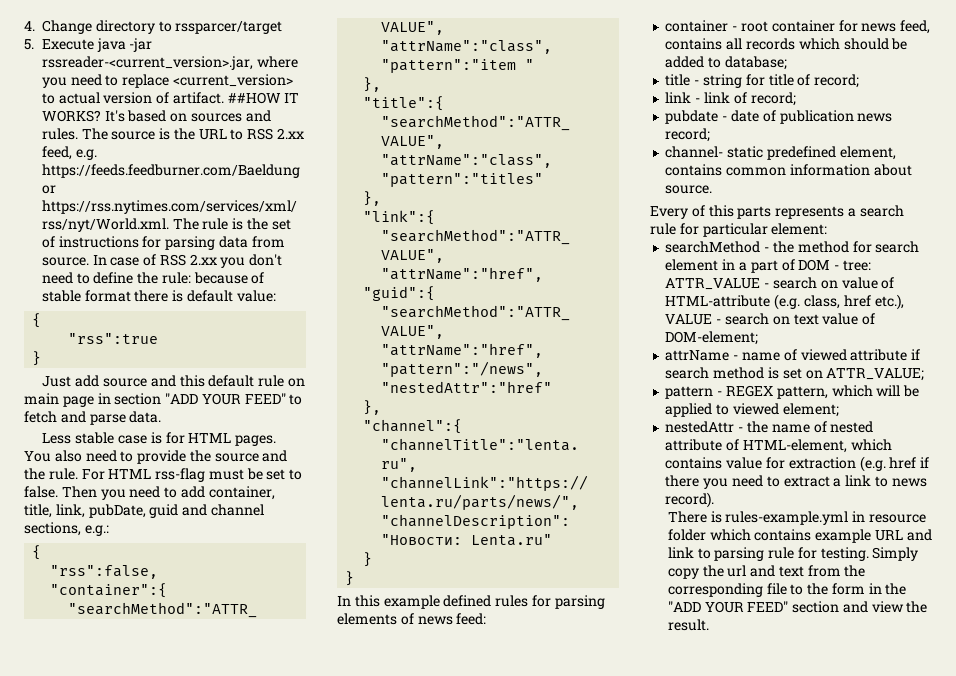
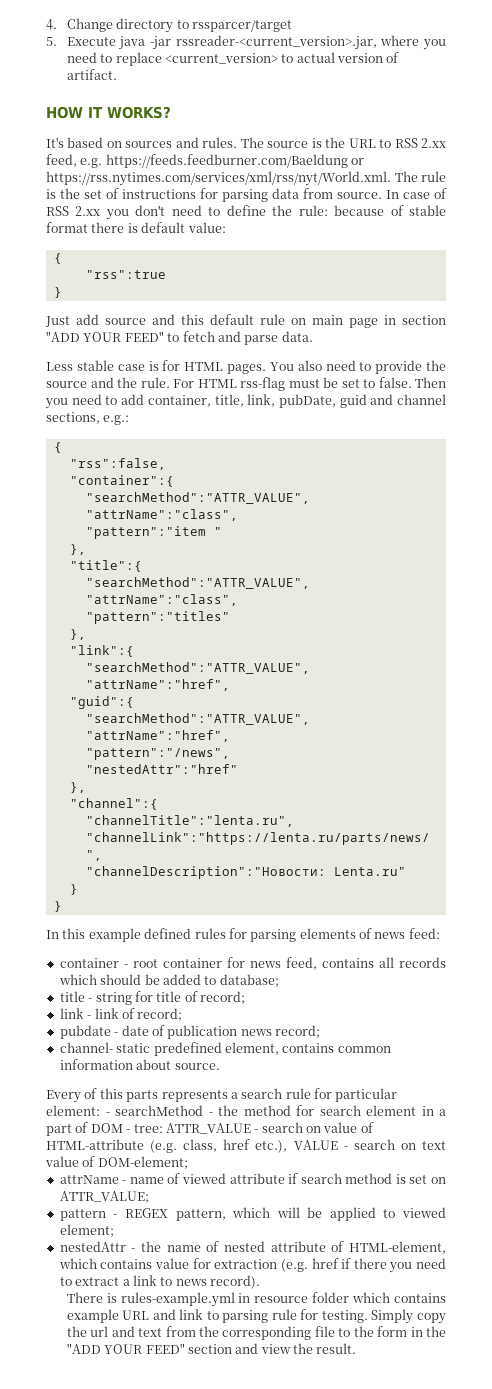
[227,92,281,104] ##HOW -> [46,106,83,119] // HOW
(101, 116) none -> (171, 112) //
(828, 229) // -> [105,1112,110,1116] -

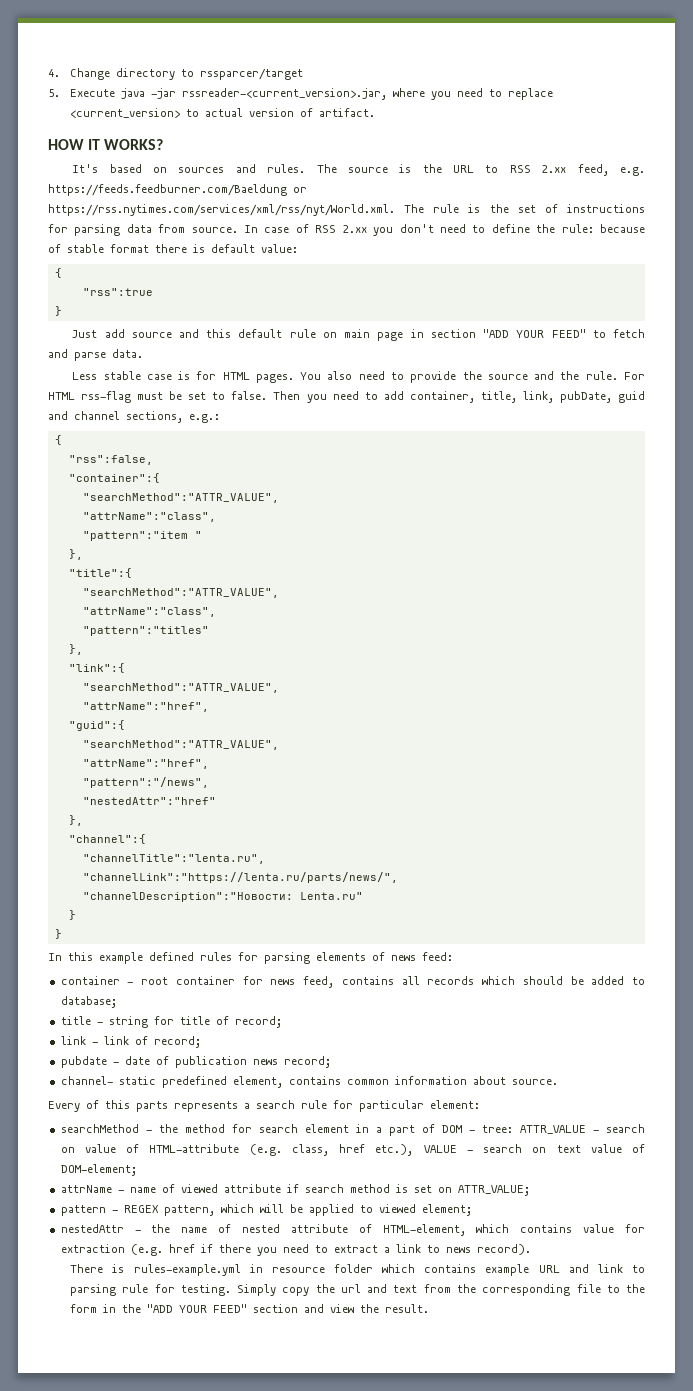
[105,1112,110,1116] - -> (480, 1104) //

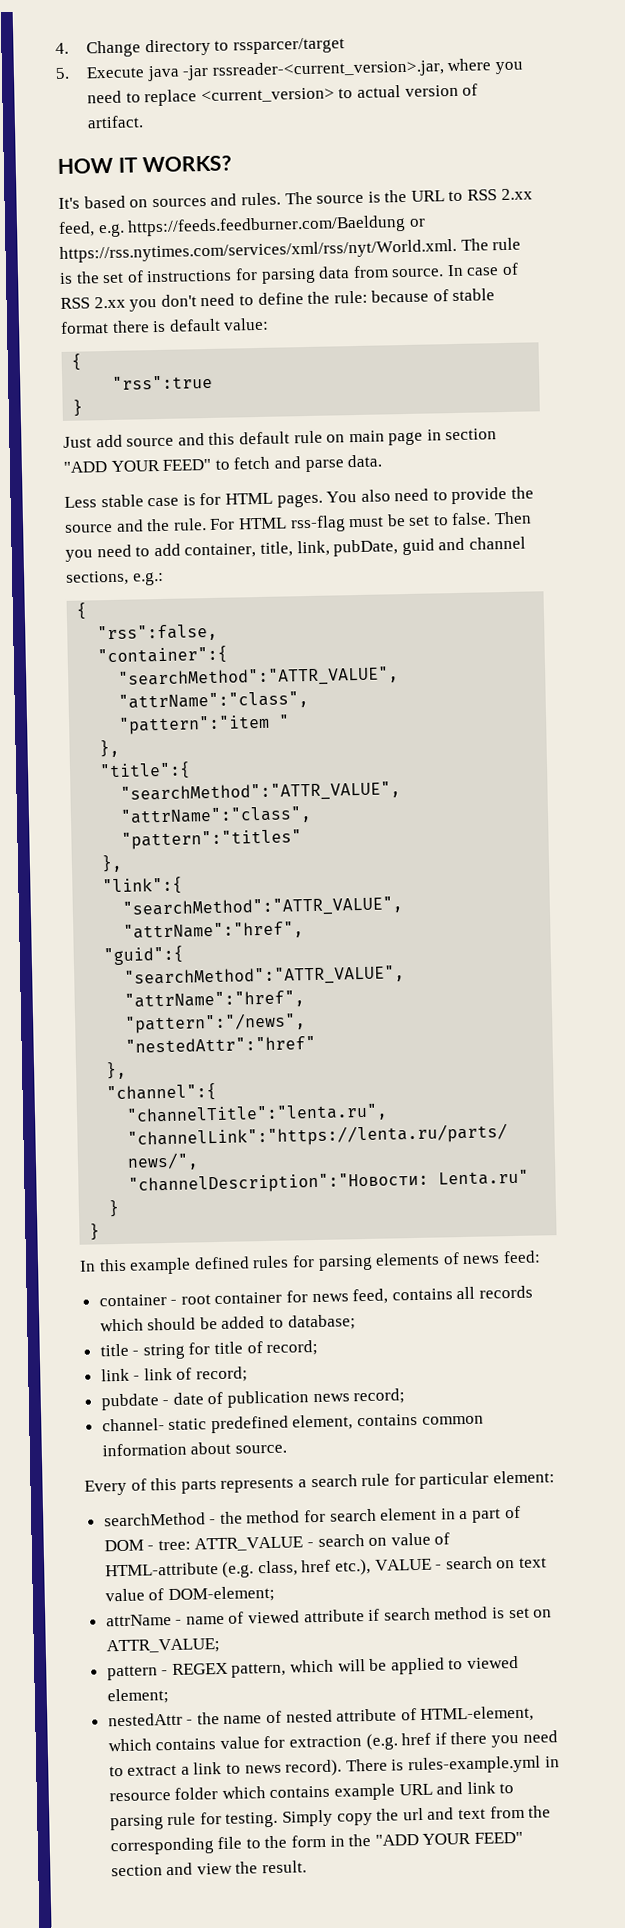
(531, 1249) // -> (343, 1768) none

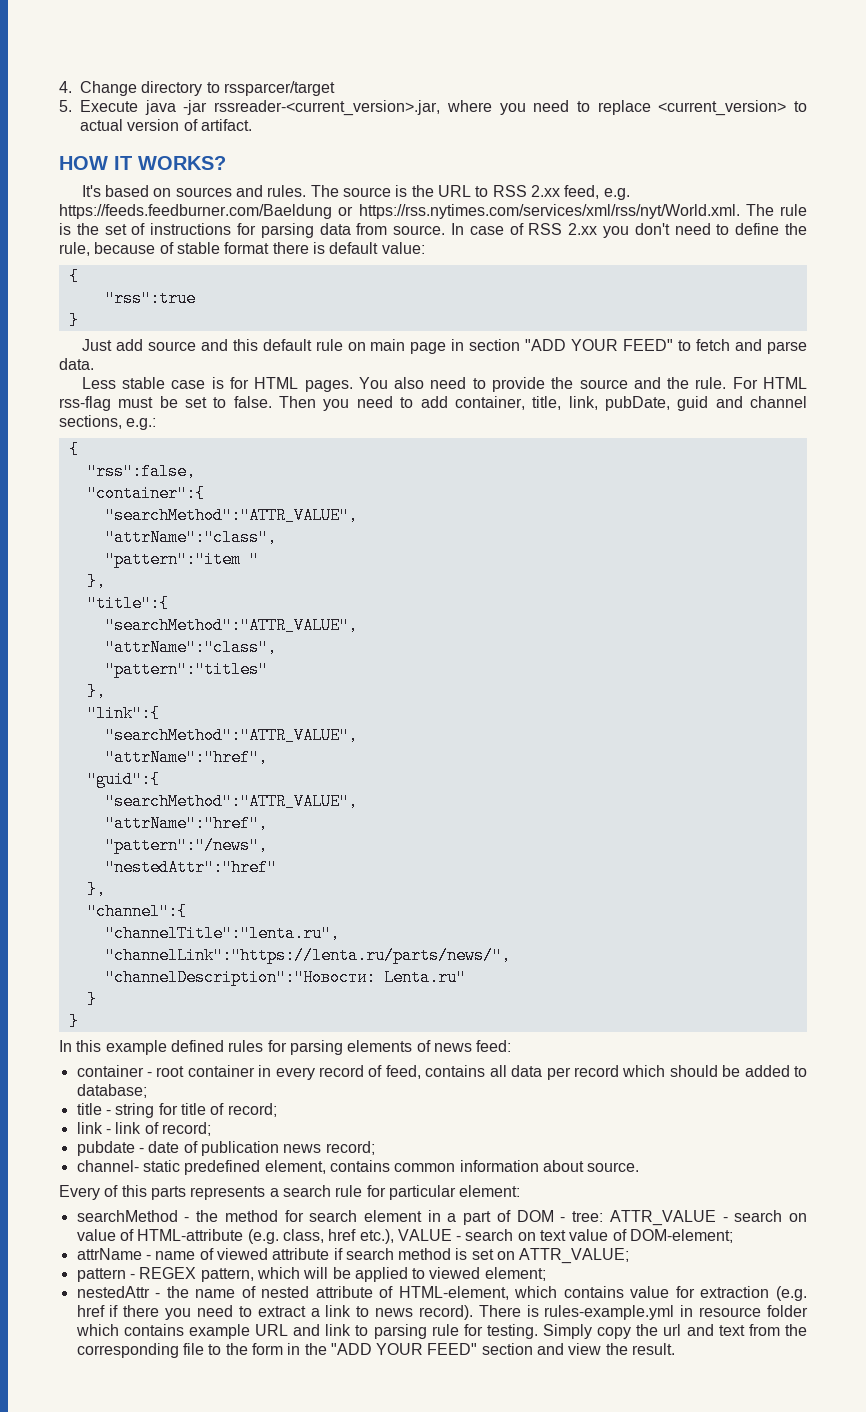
[333,290,368,304] rule: -> [59,242,90,256] rule,
[286,1285,534,1305] for news feed, contains all records -> [258,1065,619,1080] in every record of feed, contains all data per record

